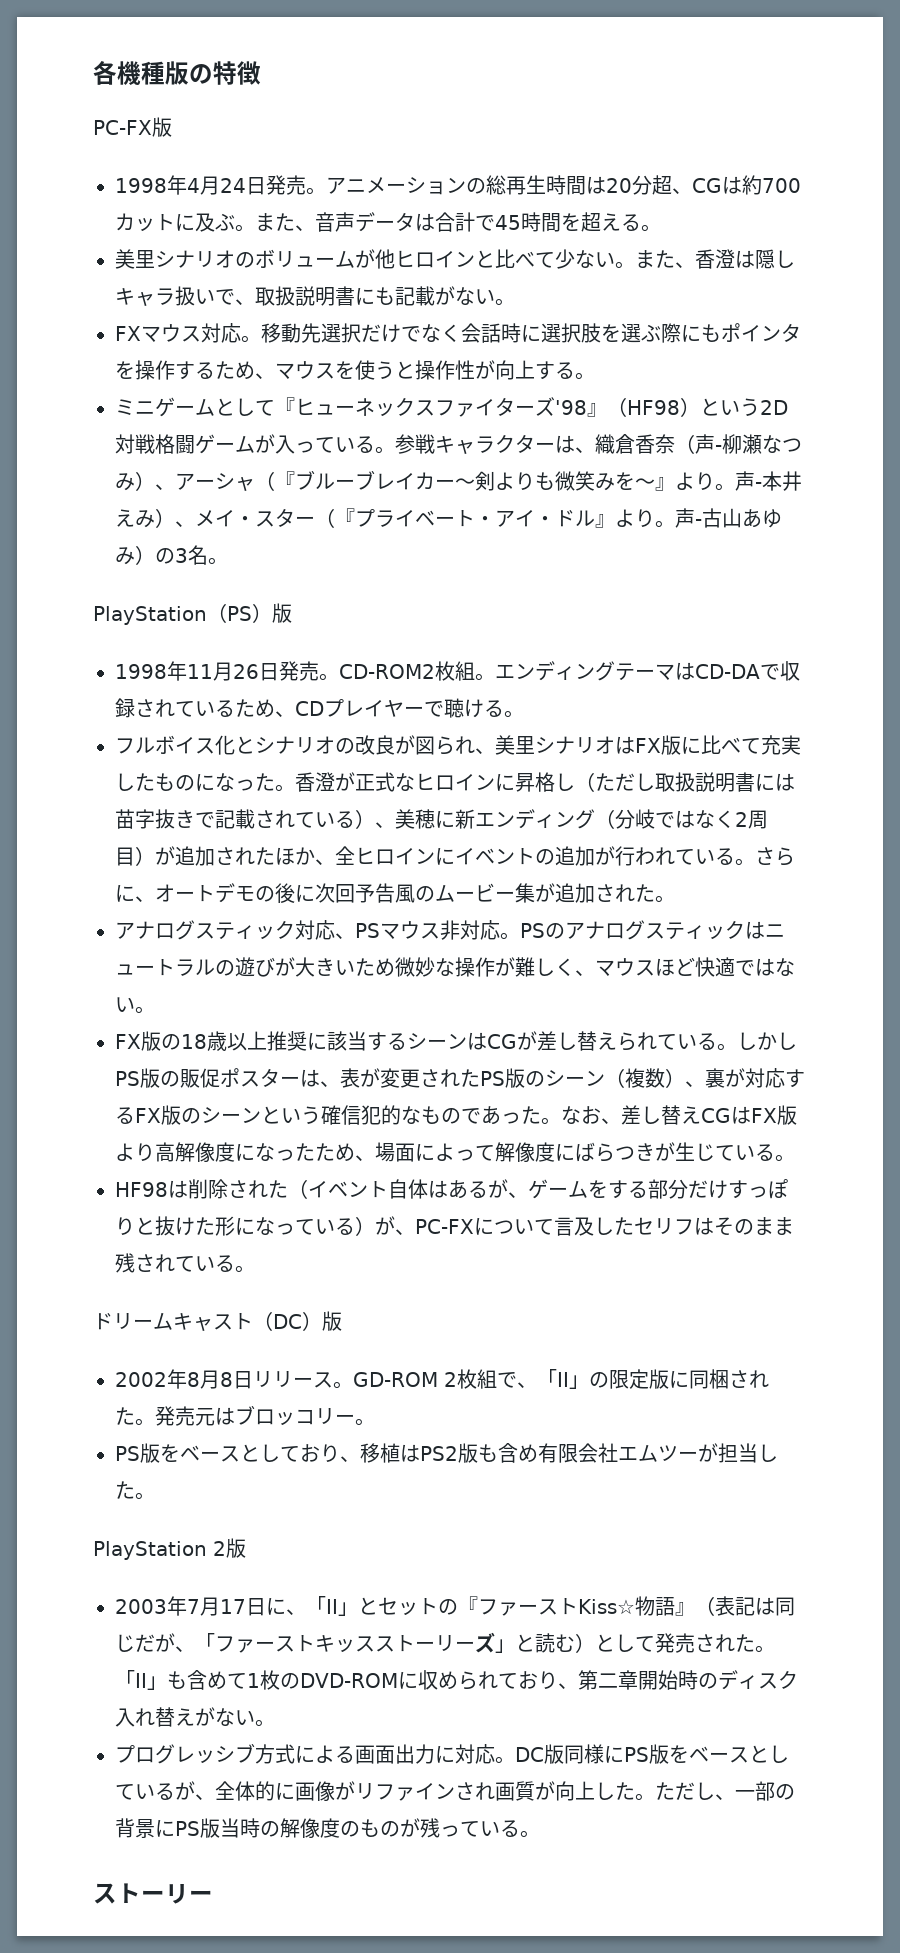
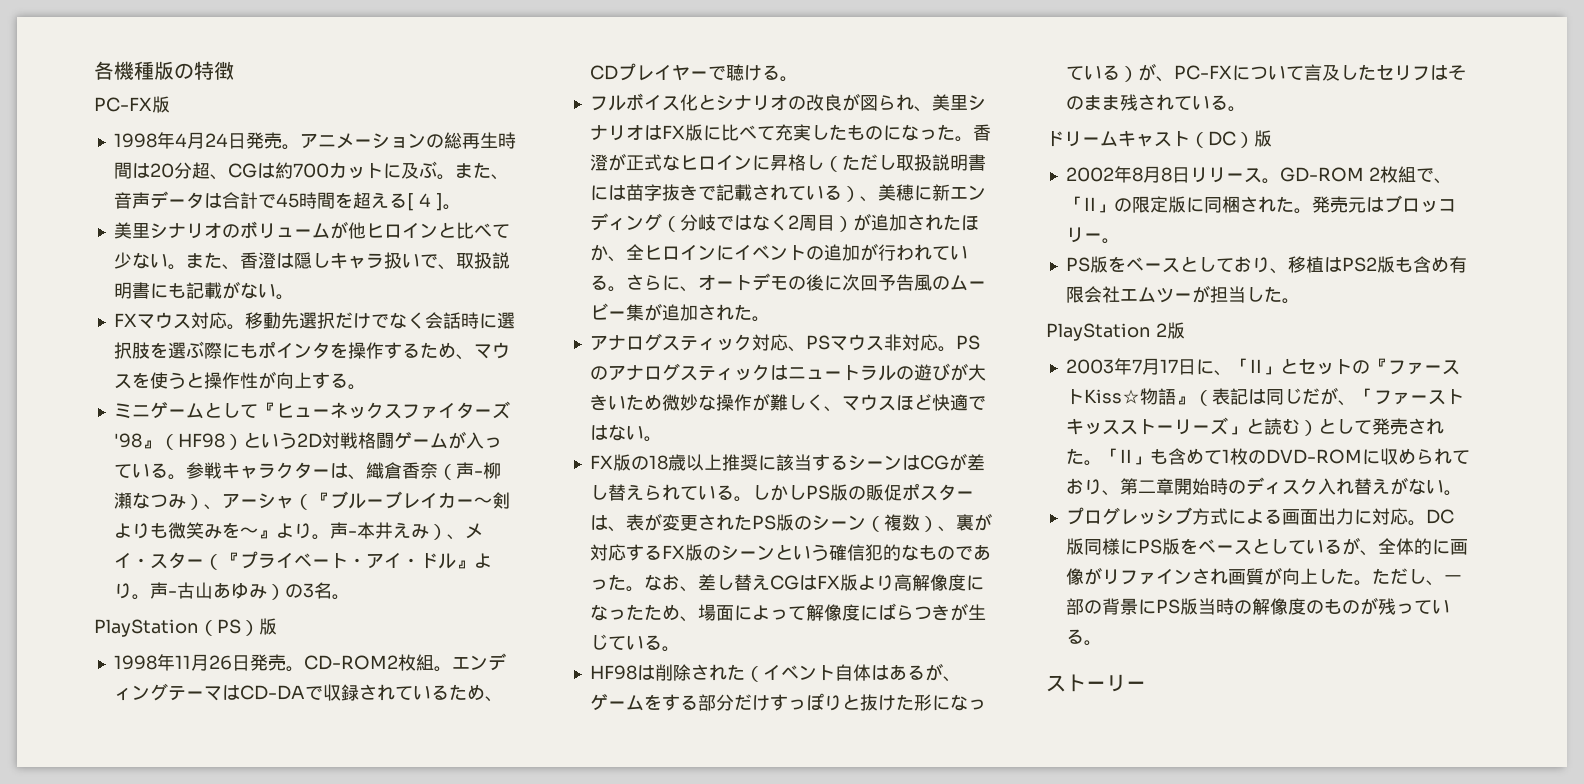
(641, 222) none -> [406,193,443,211] [ 4 ]

